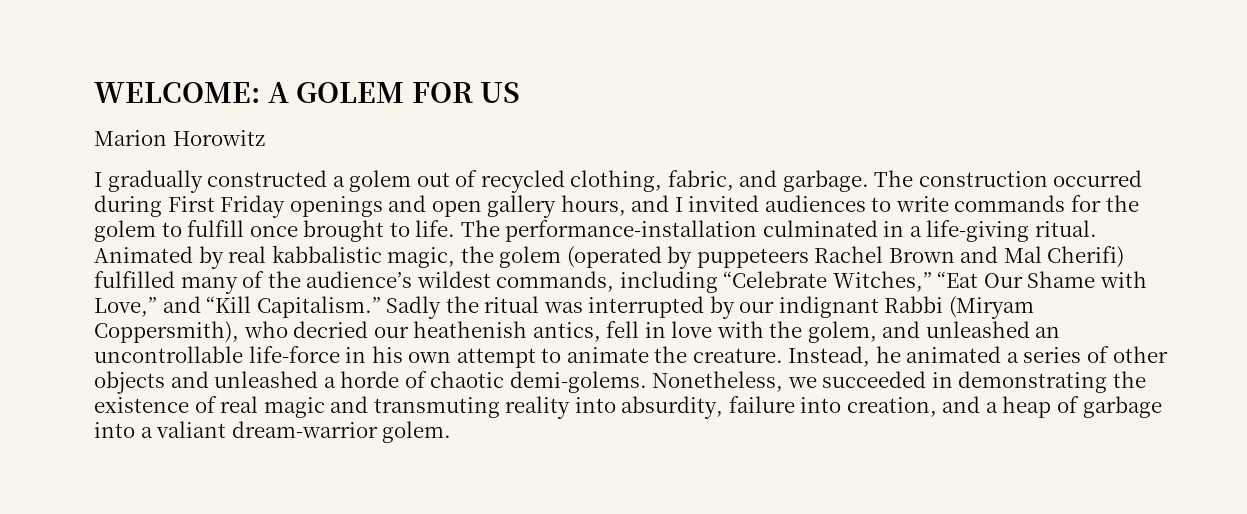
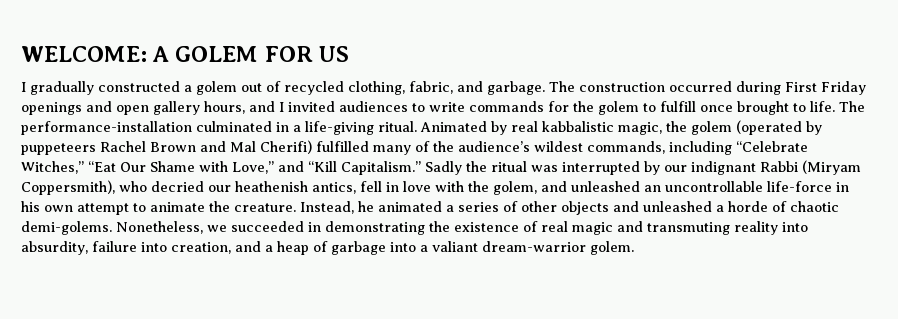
[94,130,265,146] // Marion Horowitz -> (349, 54) none

